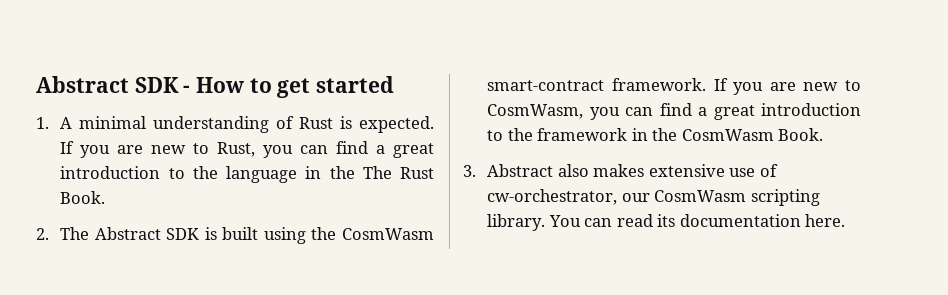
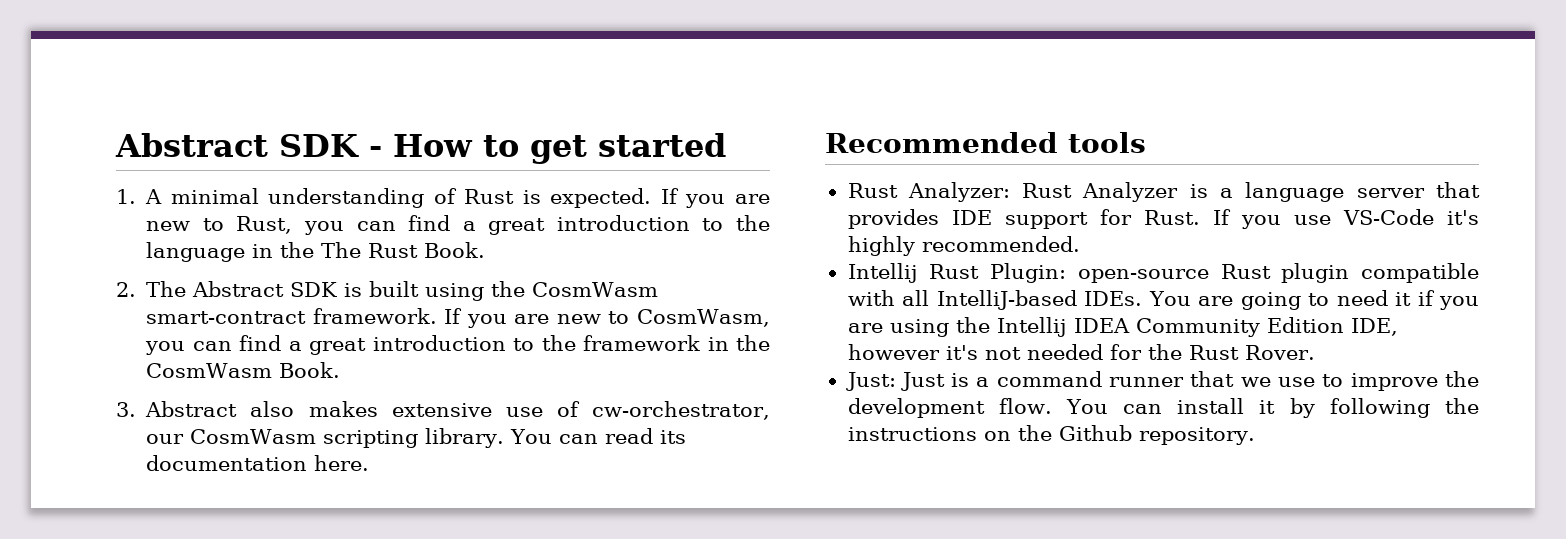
(845, 220) none -> [825,132,1146,153] [847,182,1480,202] [847,209,1479,229] [847,236,1080,256] [847,263,1479,283] [847,290,1479,310] [847,317,1398,337] [847,344,1315,360] [845,371,1479,391] [847,398,1479,418] [847,425,1255,445] // Recommended tools // Rust Analyzer: Rust Analyzer is a language server that provides IDE support for Rust. If you use VS-Code it's highly recommended. // Intellij Rust Plugin: open-source Rust plugin compatible with all IntelliJ-based IDEs. You are going to need it if you are using the Intellij IDEA Community Edition IDE, however it's not needed for the Rust Rover. // Just: Just is a command runner that we use to improve the development flow. You can install it by following the instructions on the Github repository.

